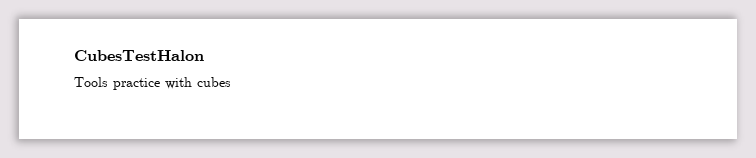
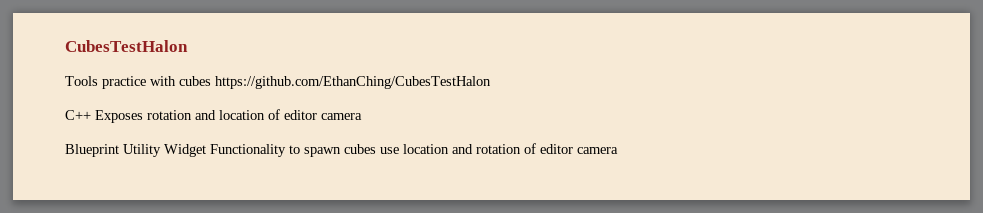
(231, 82) none -> [215,76,491,89] [65,109,362,123] [65,143,618,157] https://github.com/EthanChing/CubesTestHalon // C++ Exposes rotation and location of editor camera // Blueprint Utility Widget Functionality to spawn cubes use location and rotation of editor camera

